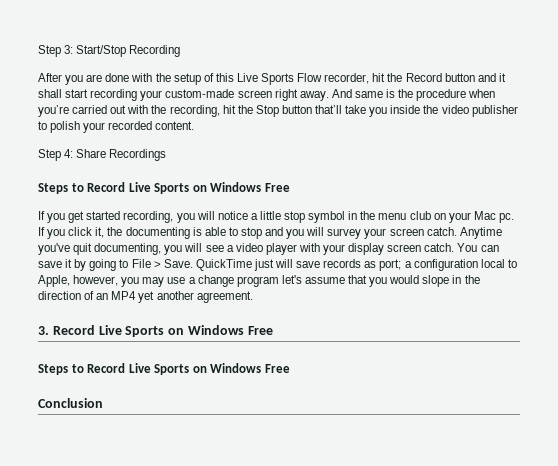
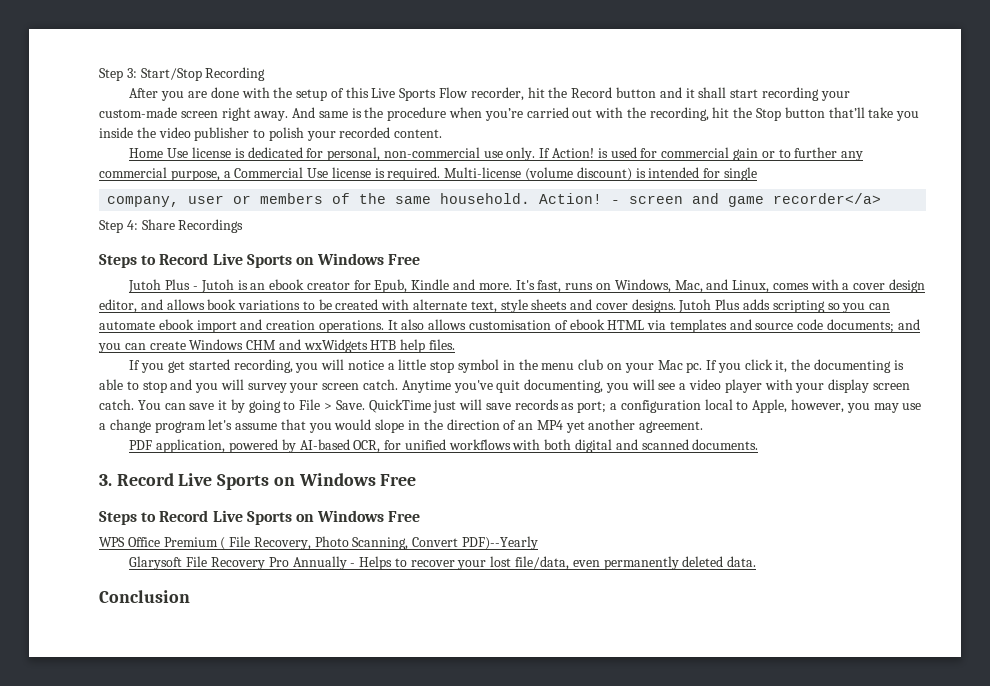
(195, 125) none -> [129,147,864,161] [99,167,757,181] [107,193,882,207] // Home Use license is dedicated for personal, non-commercial use only. If Action! is used for commercial gain or to further any commercial purpose, a Commercial Use license is required. Multi-license (volume discount) is intended for single // company, user or members of the same household. Action! - screen and game recorder</a>
(290, 187) none -> [128,279,925,293] [99,299,891,313] [99,319,920,333] [98,339,456,353] // Jutoh Plus - Jutoh is an ebook creator for Epub, Kindle and more. It's fast, runs on Windows, Mac, and Linux, comes with a cover design editor, and allows book variations to be created with alternate text, style sheets and cover designs. Jutoh Plus adds scripting so you can automate ebook import and creation operations. It also allows customisation of ebook HTML via templates and source code documents; and you can create Windows CHM and wxWidgets HTB help files.
(253, 297) none -> [129,439,759,453] // PDF application, powered by AI-based OCR, for unified workflows with both digital and scanned documents.
(290, 368) none -> [99,536,539,550] [129,556,757,570] // WPS Office Premium ( File Recovery, Photo Scanning, Convert PDF)--Yearly // Glarysoft File Recovery Pro Annually - Helps to recover your lost file/data, even permanently deleted data.

